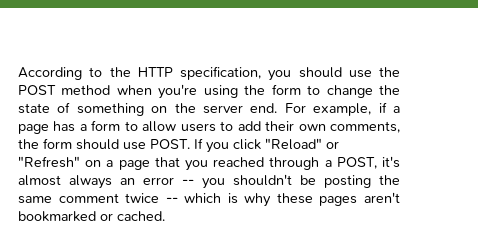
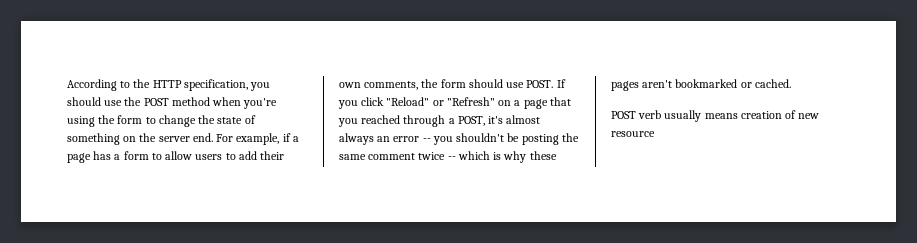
(165, 216) none -> [611,110,820,122] [611,131,655,137] // POST verb usually means creation of new resource

